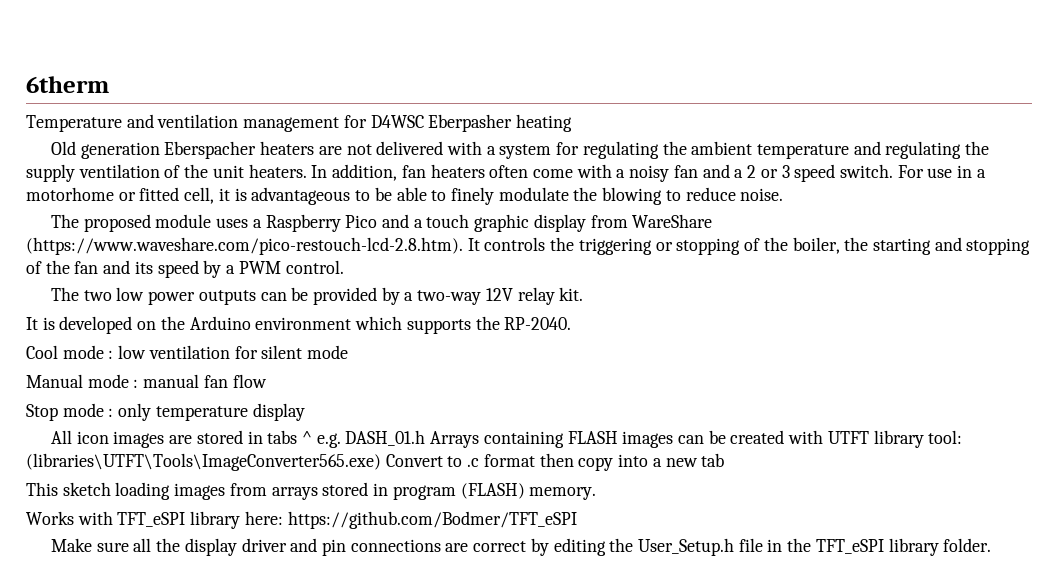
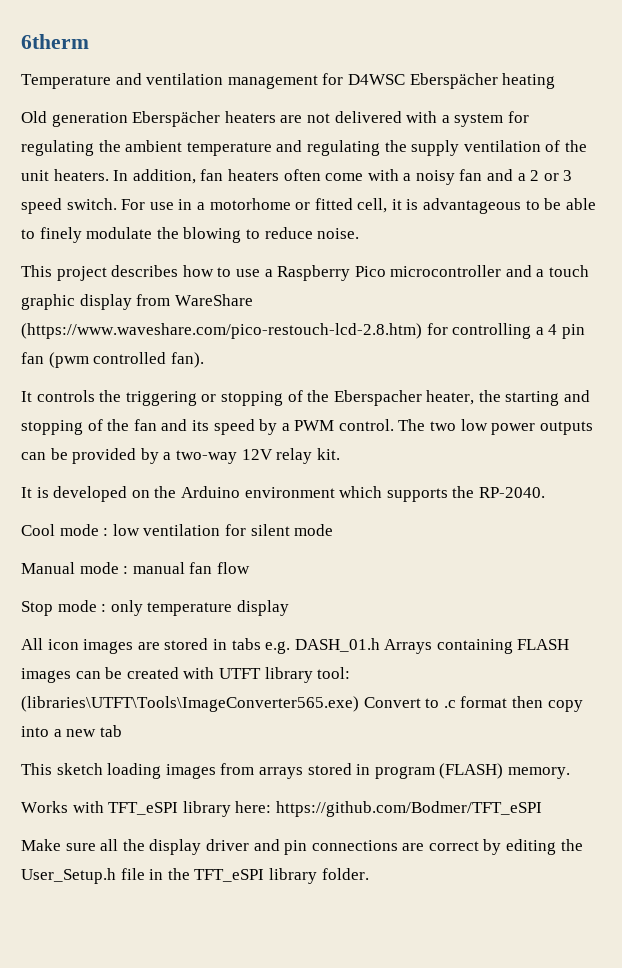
[428,114,513,132] Eberpasher -> [409,73,498,89] Eberspächer
[164,141,257,159] Eberspacher -> [132,111,221,127] Eberspächer
[50,214,249,232] The proposed module uses -> [21,265,260,281] This project describes how to use
(378, 221) none -> [390,265,502,277] microcontroller
[26,237,463,255] (https://www.waveshare.com/pico-restouch-lcd-2.8.htm). -> [21,323,585,339] [21,352,204,368] (https://www.waveshare.com/pico-restouch-lcd-2.8.htm) for controlling a 4 pin fan (pwm controlled fan). //
[792,237,840,254] boiler, -> [333,390,475,406] Eberspacher heater,
(344, 267) // -> (394, 425) none
[301,431,312,444] ^ -> (261, 644) none

